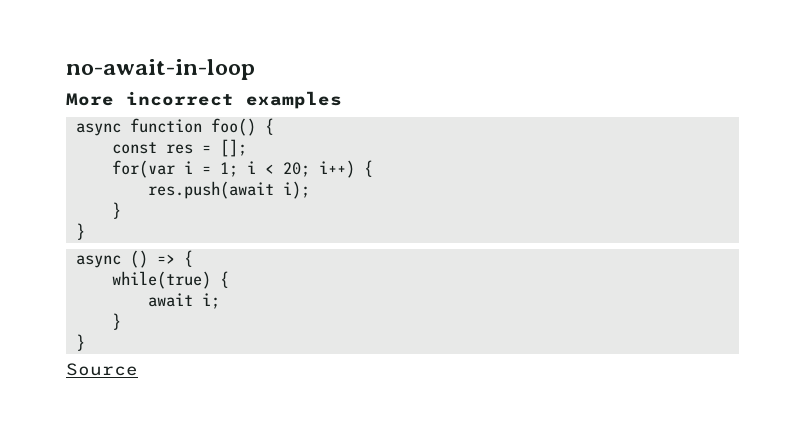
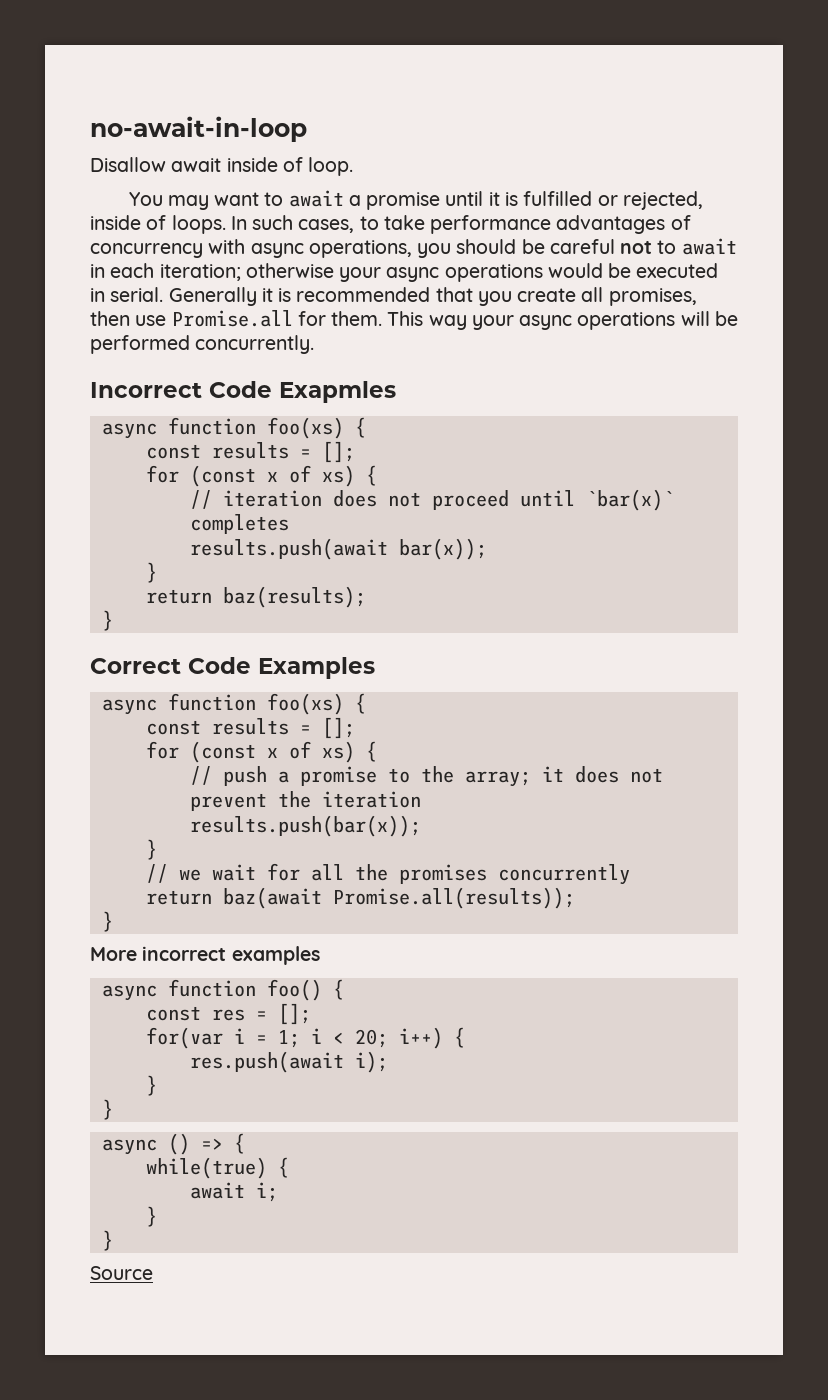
(255, 69) none -> [90,157,354,176] [128,190,703,210] [90,215,691,234] [90,238,737,258] [90,263,719,282] [90,287,697,306] [90,310,738,330] [90,335,315,354] [90,381,396,403] [101,417,366,439] [145,441,355,463] [145,465,377,487] [189,489,674,511] [189,514,289,534] [189,538,487,560] [145,562,157,583] [145,586,366,608] [101,610,113,631] [90,657,375,679] [101,693,366,715] [145,717,355,739] [145,741,377,763] [189,766,663,787] [189,791,421,811] [189,815,421,837] [145,839,157,860] [145,863,630,885] [145,887,575,909] [101,911,113,932] // Disallow await inside of loop. // You may want to await a promise until it is fulfilled or rejected, inside of loops. In such cases, to take performance advantages of concurrency with async operations, you should be careful not to await in each iteration; otherwise your async operations would be executed in serial. Generally it is recommended that you create all promises, then use Promise.all for them. This way your async operations will be performed concurrently. // Incorrect Code Exapmles // async function foo(xs) { // const results = []; // for (const x of xs) { // // iteration does not proceed until `bar(x)` completes // results.push(await bar(x)); // } // return baz(results); // } // Correct Code Examples // async function foo(xs) { // const results = []; // for (const x of xs) { // // push a promise to the array; it does not prevent the iteration // results.push(bar(x)); // } // // we wait for all the promises concurrently // return baz(await Promise.all(results)); // }

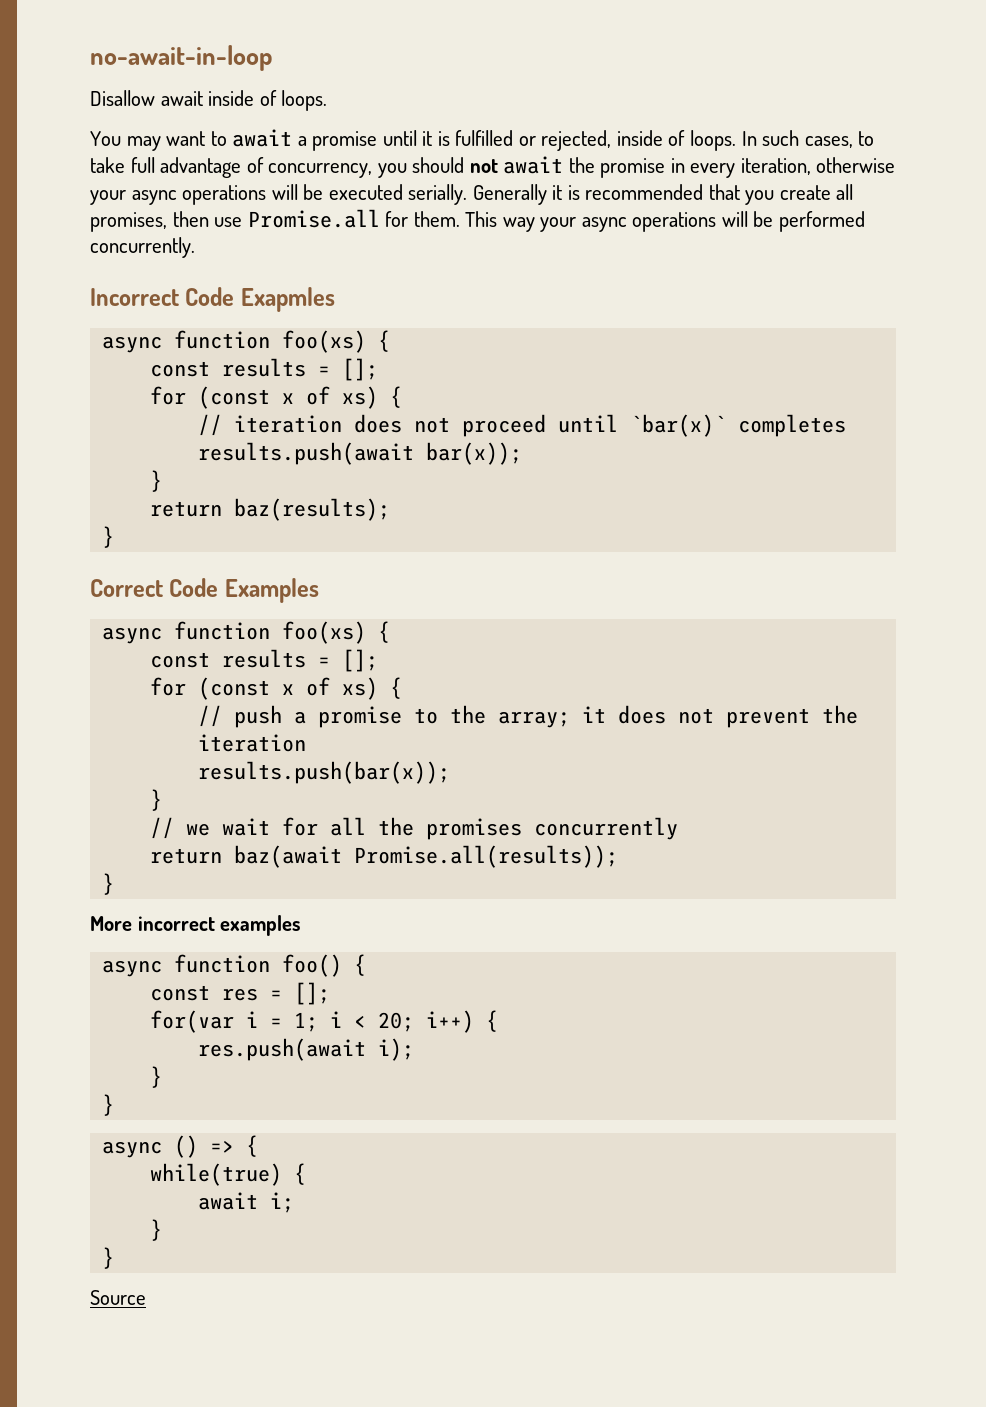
[308,157,354,176] loop. -> [281,90,328,111] loops.
[430,215,691,234] [90,238,737,258] [90,263,241,281] performance advantages of concurrency with async operations, you should be careful not to await in each iteration; -> [130,156,811,178] full advantage of concurrency, you should not await the promise in every iteration,
[547,263,603,278] would -> [271,184,298,200] will
[90,287,164,302] in serial. -> [408,184,468,205] serially.

